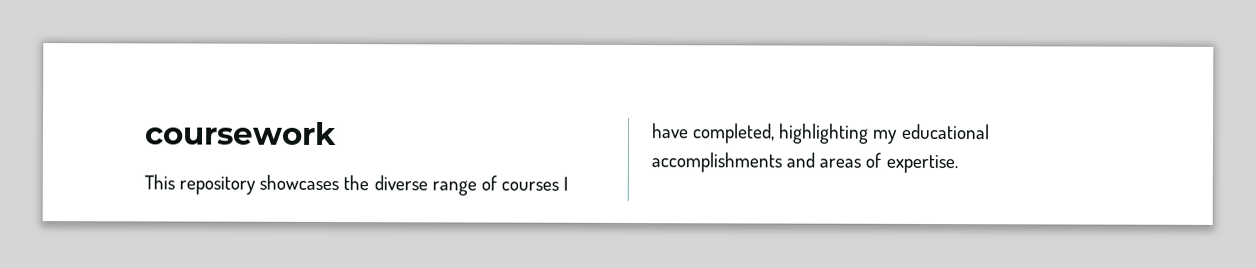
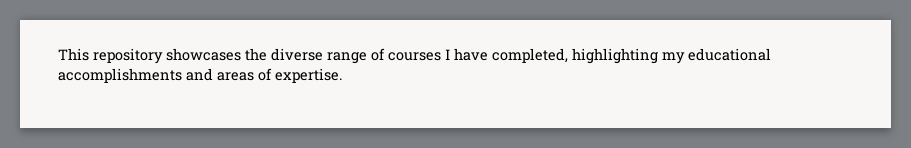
[144,121,337,146] coursework // -> (58, 54) none

